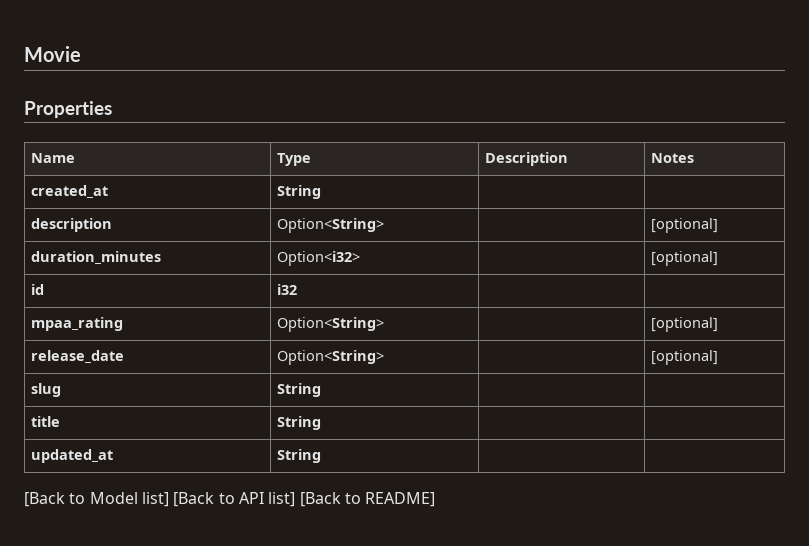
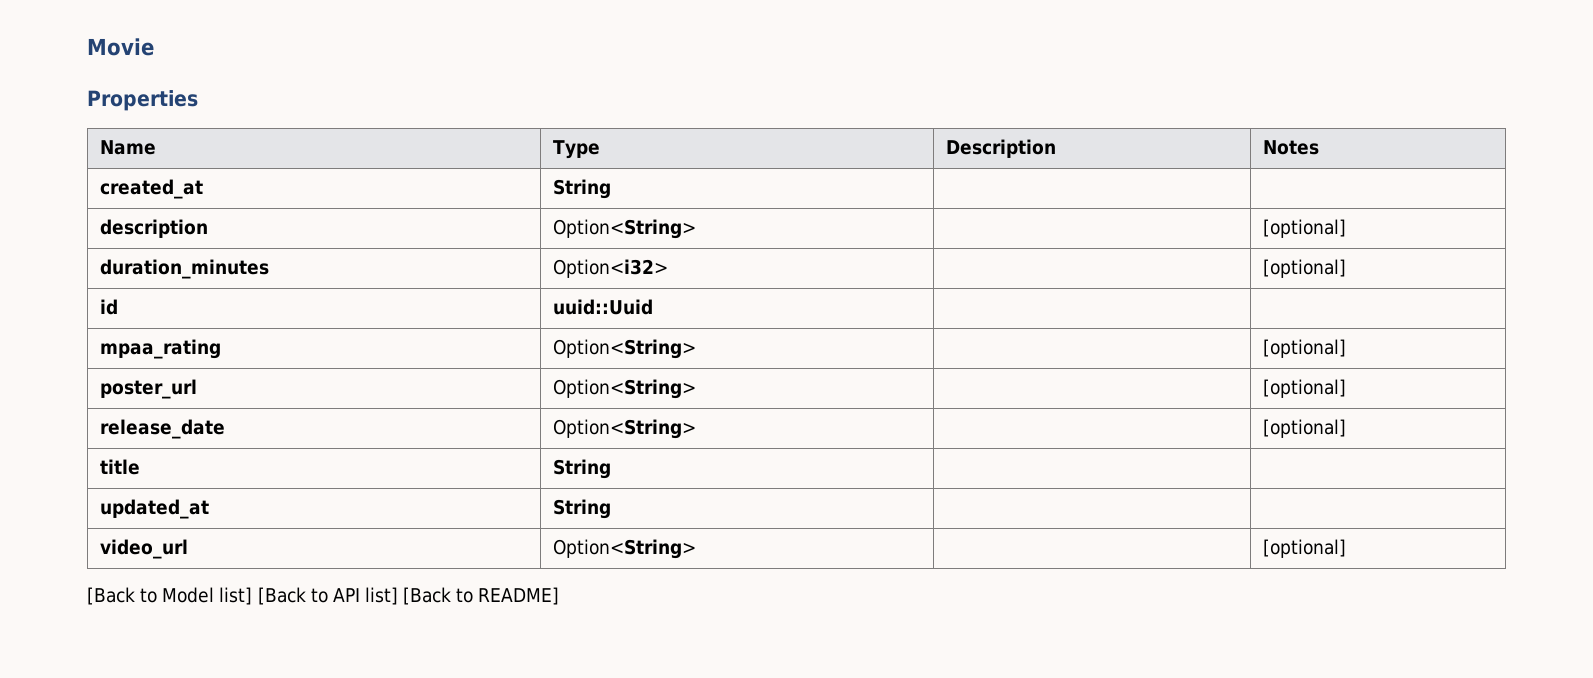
[276,284,297,295] i32 -> [552,299,653,315] uuid::Uuid
(718, 324) none -> [99,379,197,399] [552,379,696,399] [1262,379,1346,398] // poster_url | Option<String> | | [optional]
[30,383,61,397] [276,383,321,397] // slug | String | | -> (1346, 428) none
(321, 456) none -> [99,539,188,559] [552,539,696,559] [1262,539,1346,558] // video_url | Option<String> | | [optional]

